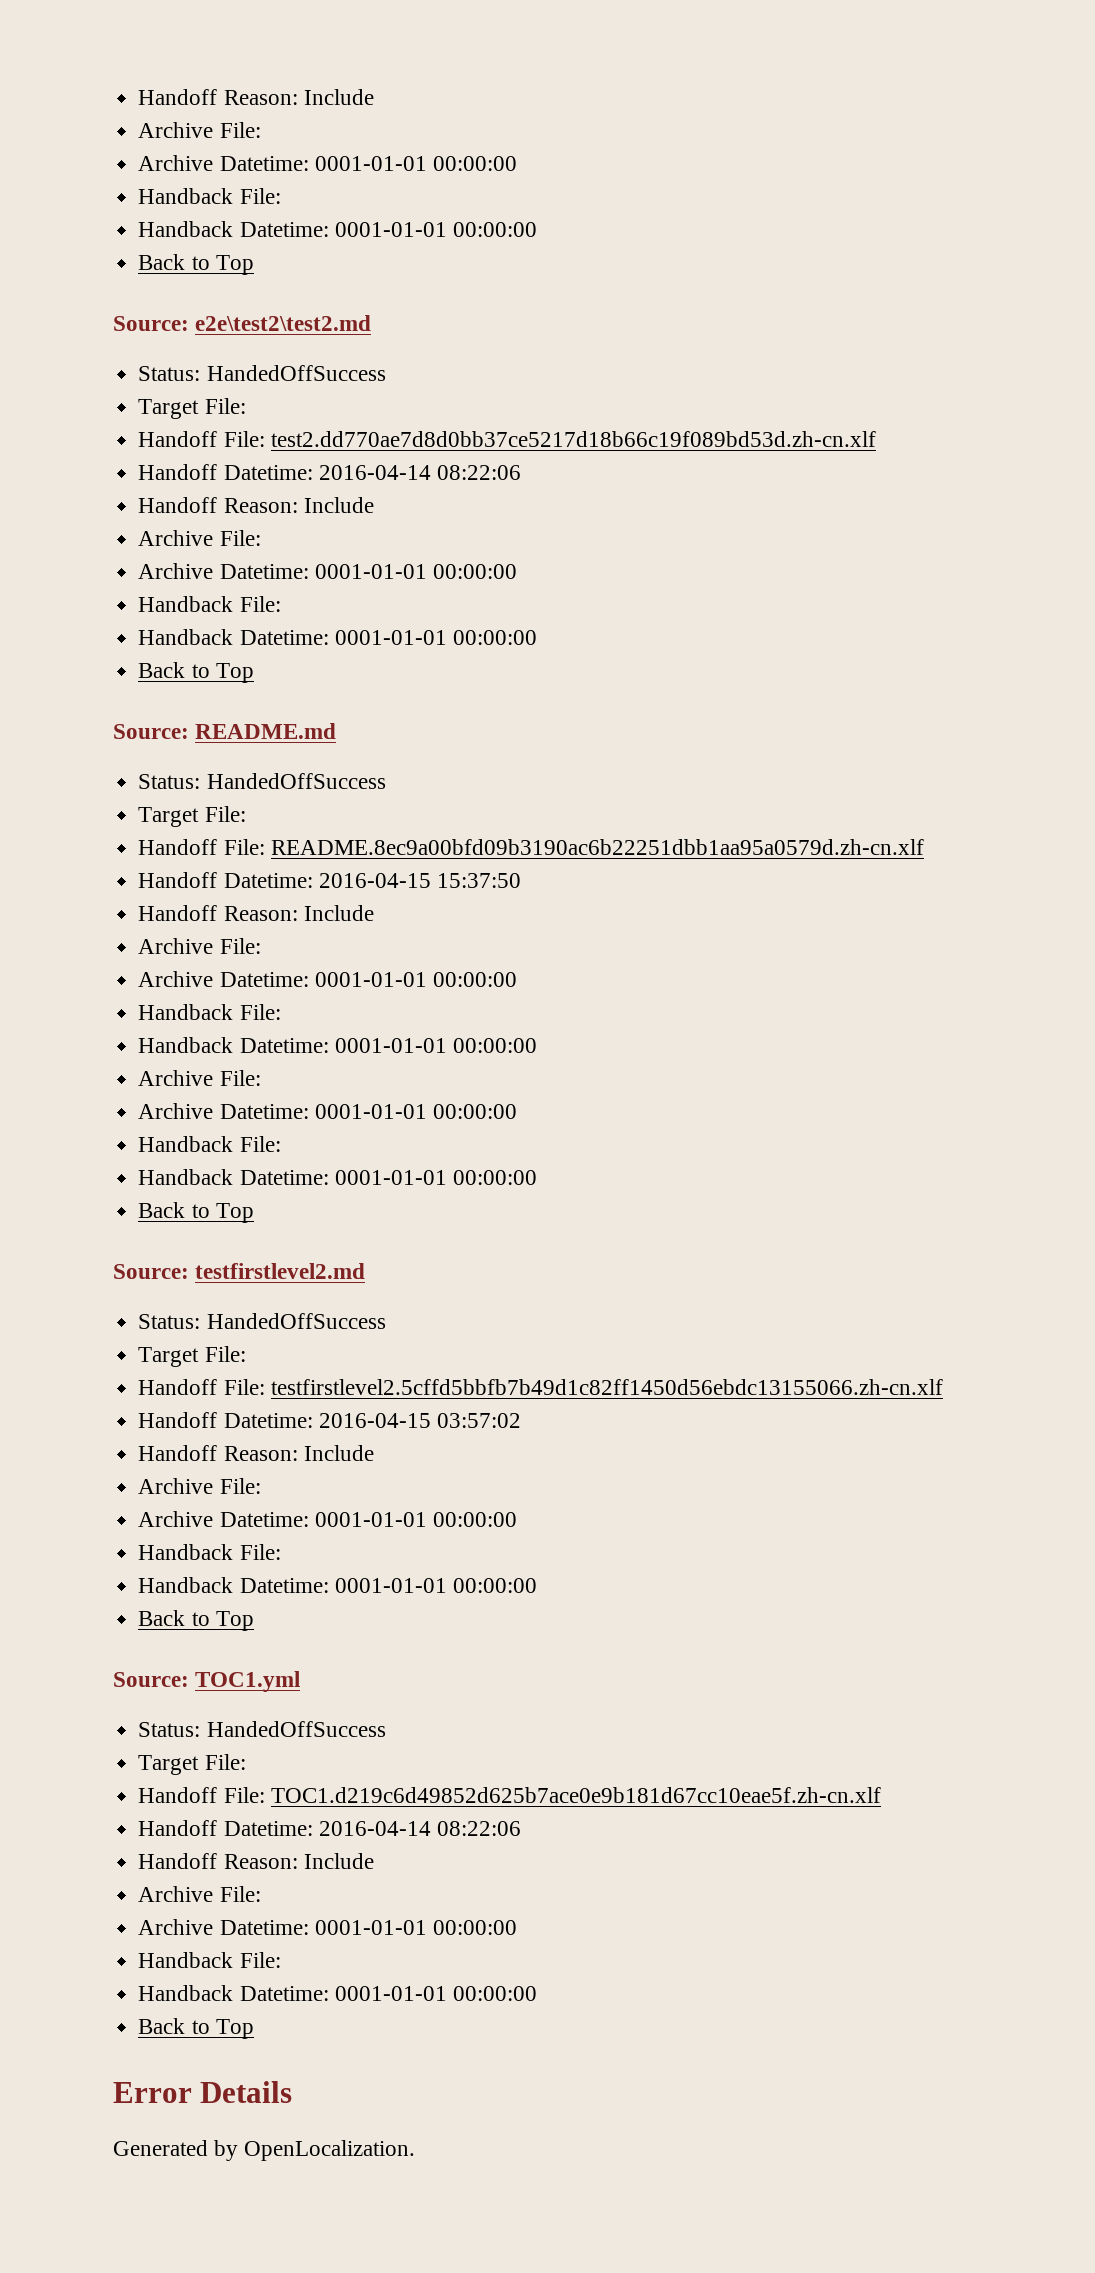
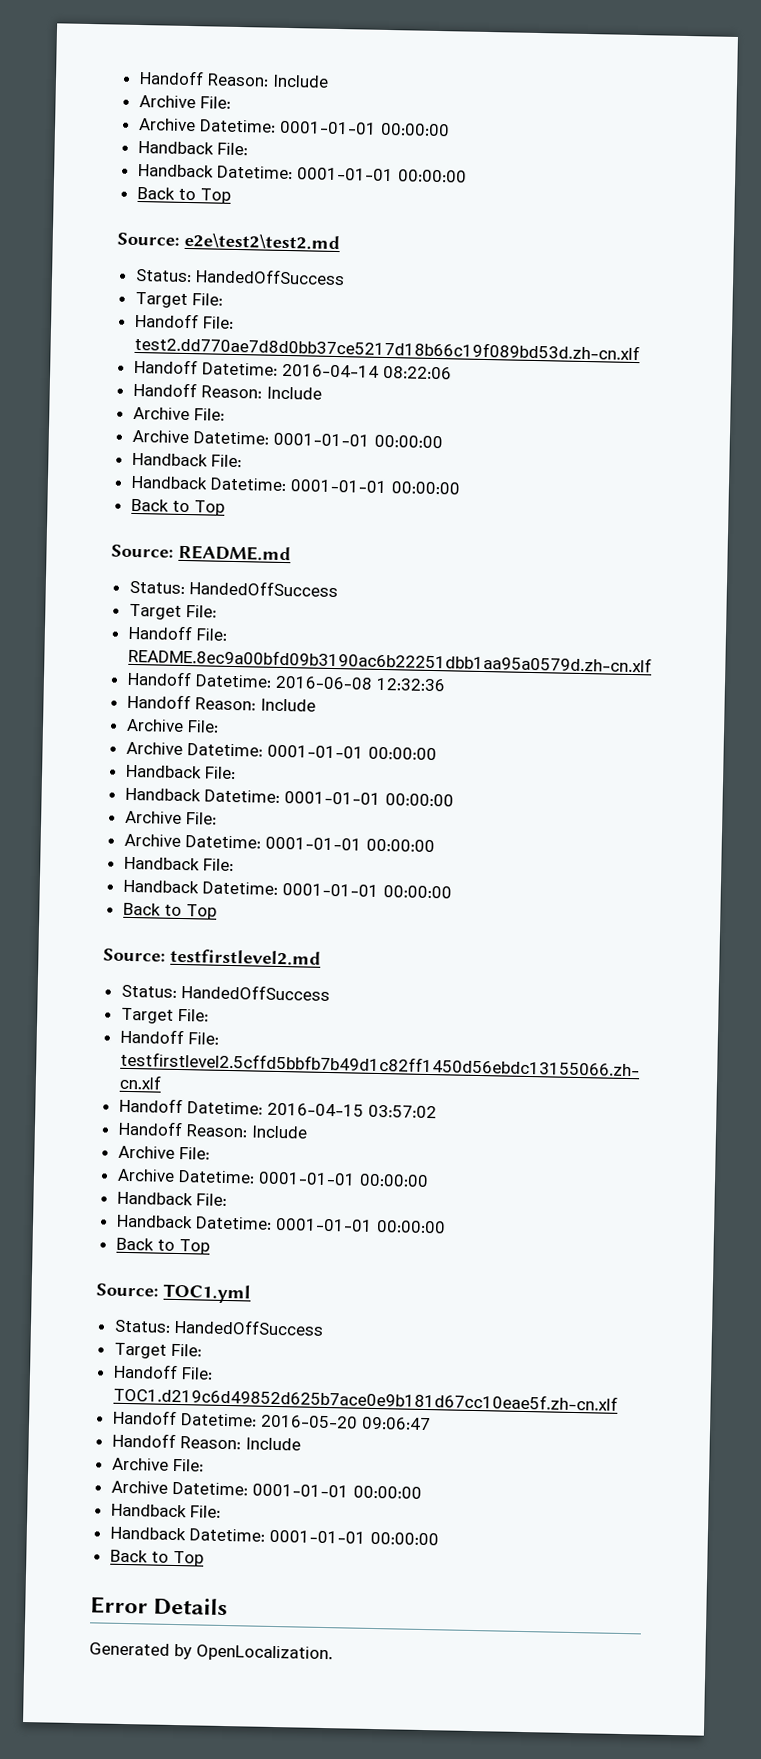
[318,873,521,888] 2016-04-15 15:37:50 -> [274,675,446,692] 2016-06-08 12:32:36
[318,1821,521,1836] 2016-04-14 08:22:06 -> [259,1414,431,1431] 2016-05-20 09:06:47

